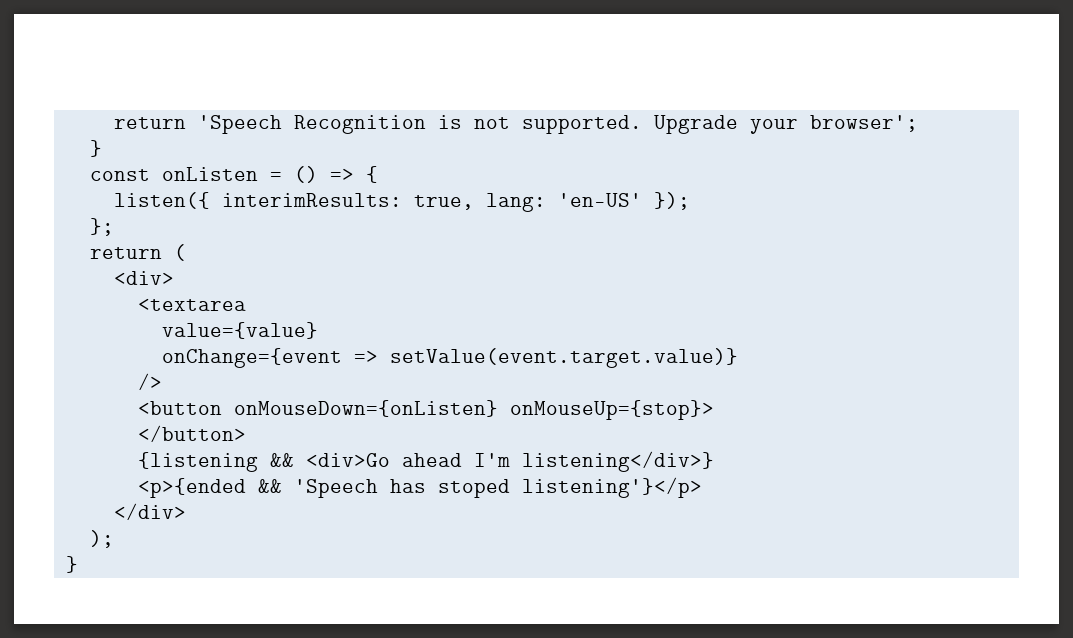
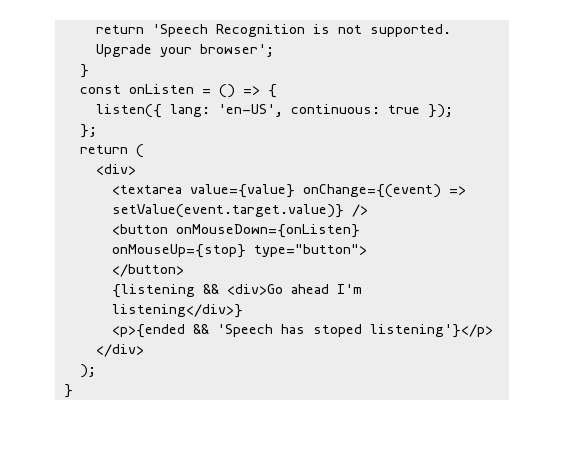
[222,193,642,212] interimResults: true, lang: 'en-US' -> [169,104,420,117] lang: 'en-US', continuous: true
(246, 304) // -> (182, 190) none
[162,348,342,368] // onChange={event -> [302,184,441,198] onChange={(event)
(738, 358) // -> (344, 211) none
[510,400,714,420] onMouseUp={stop}> -> [111,244,367,258] onMouseUp={stop} type="button">

